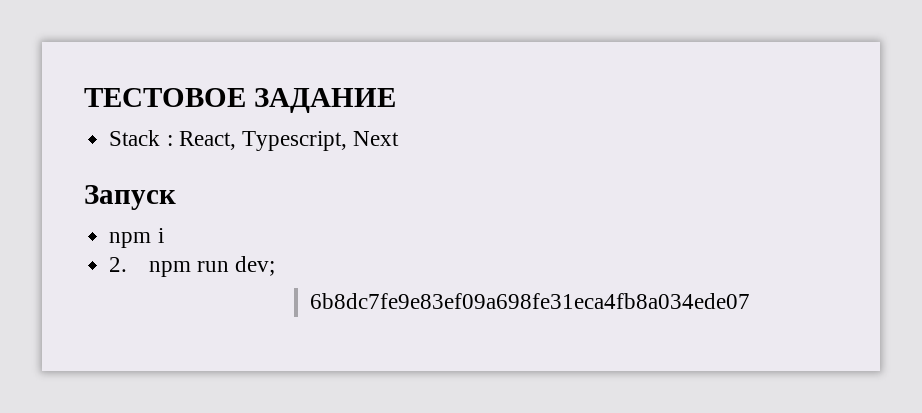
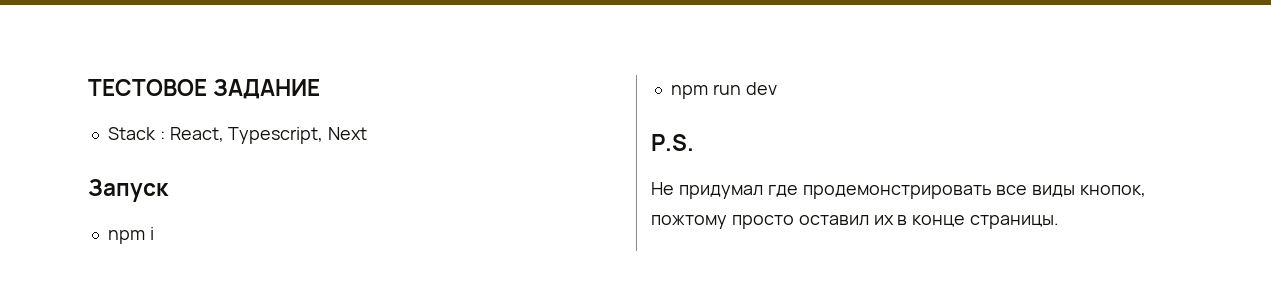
[109,257,128,272] 2. -> (154, 233) none
[235,256,276,276] [310,293,751,309] dev; // 6b8dc7fe9e83ef09a698fe31eca4fb8a034ede07 -> [745,82,777,95] [651,134,694,151] [651,182,1147,199] [651,215,1060,229] dev // P.S. // Не придумал где продемонстрировать все виды кнопок, пожтому просто оставил их в конце страницы.

